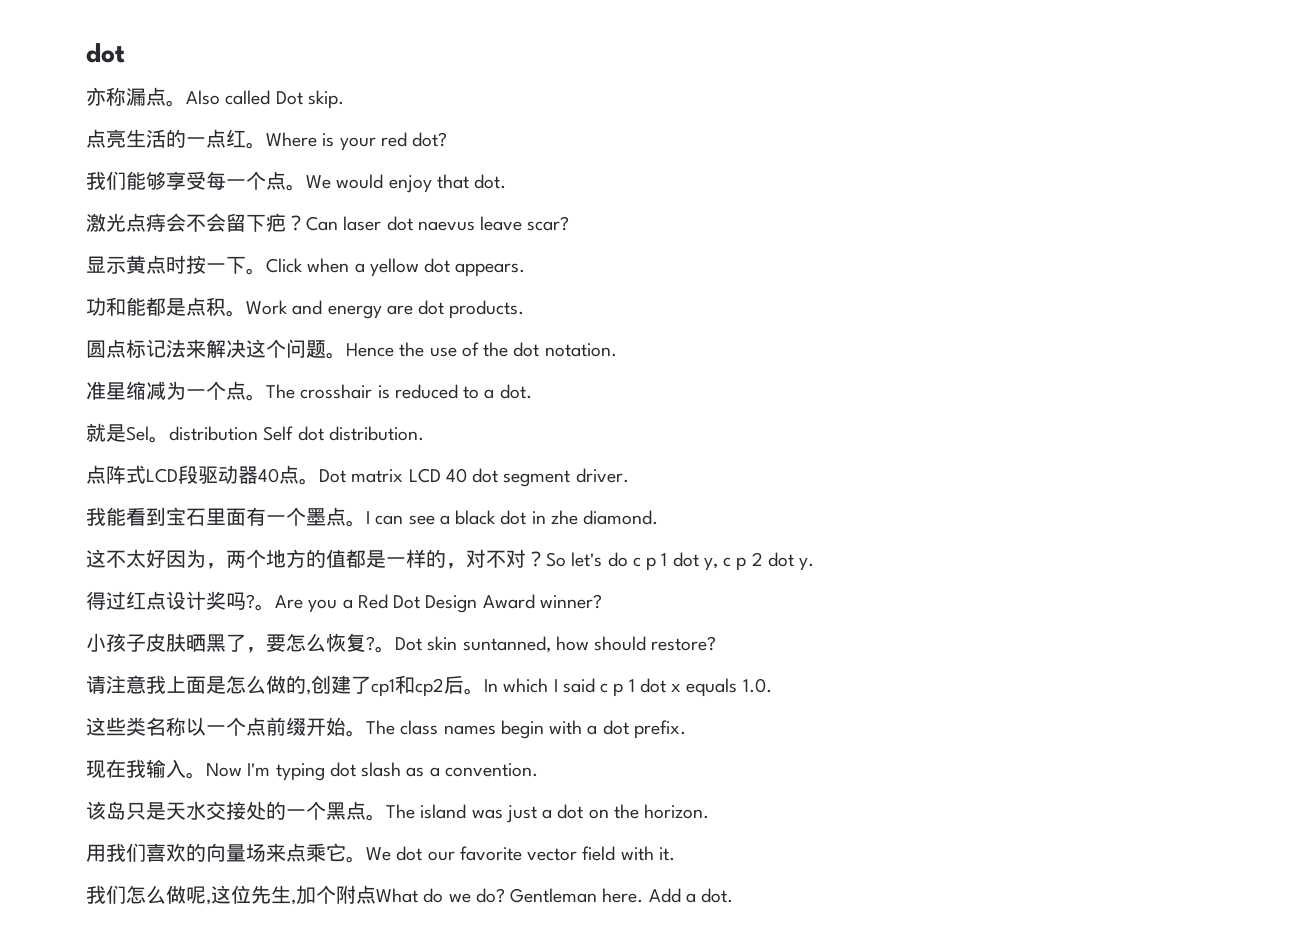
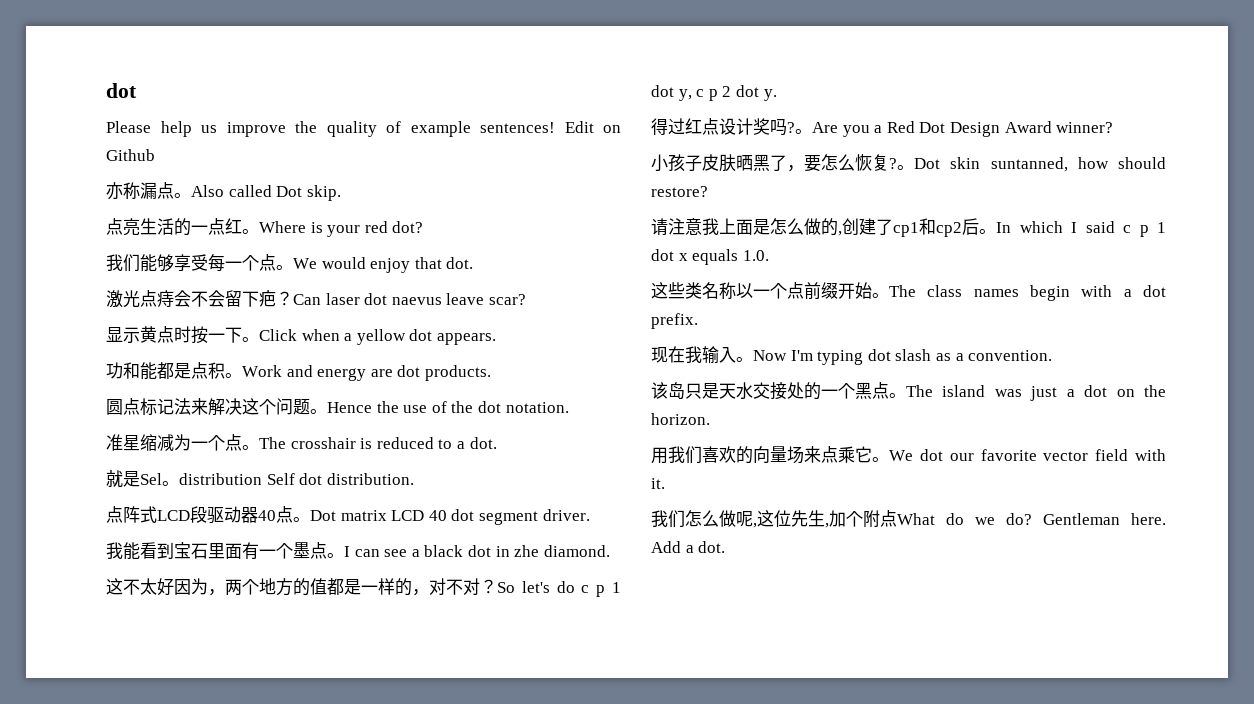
[86,43,125,63] dot -> [106,83,137,98] [106,121,621,137] [106,149,155,161] dot // Please help us improve the quality of example sentences! Edit on Github

